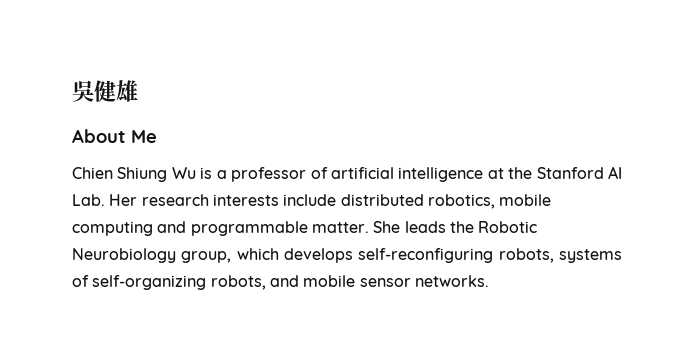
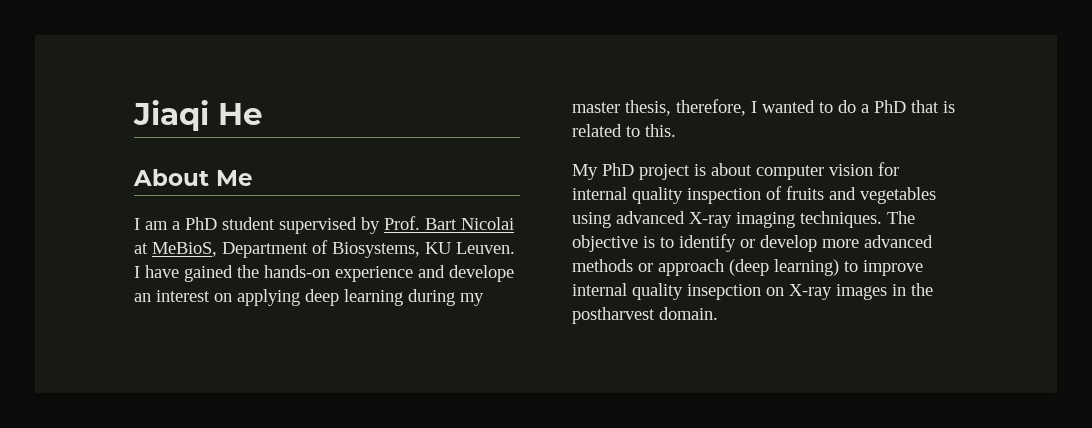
[72,80,138,102] 吳健雄 -> [133,100,263,131] Jiaqi He
[72,166,623,182] [72,194,552,209] [72,221,538,236] [72,248,622,263] [72,275,489,290] Chien Shiung Wu is a professor of artificial intelligence at the Stanford AI Lab. Her research interests include distributed robotics, mobile computing and programmable matter. She leads the Robotic Neurobiology group, which develops self-reconfiguring robots, systems of self-organizing robots, and mobile sensor networks. -> [134,216,514,234] [134,240,515,258] [134,265,514,282] [134,289,484,306] [572,99,955,116] [572,124,676,137] [572,162,899,180] [572,186,936,204] [572,211,915,228] [572,234,933,252] [572,259,923,276] [572,283,933,300] [572,307,718,324] I am a PhD student supervised by Prof. Bart Nicolai at MeBioS, Department of Biosystems, KU Leuven. I have gained the hands-on experience and develope an interest on applying deep learning during my master thesis, therefore, I wanted to do a PhD that is related to this. // My PhD project is about computer vision for internal quality inspection of fruits and vegetables using advanced X-ray imaging techniques. The objective is to identify or develop more advanced methods or approach (deep learning) to improve internal quality insepction on X-ray images in the postharvest domain.

